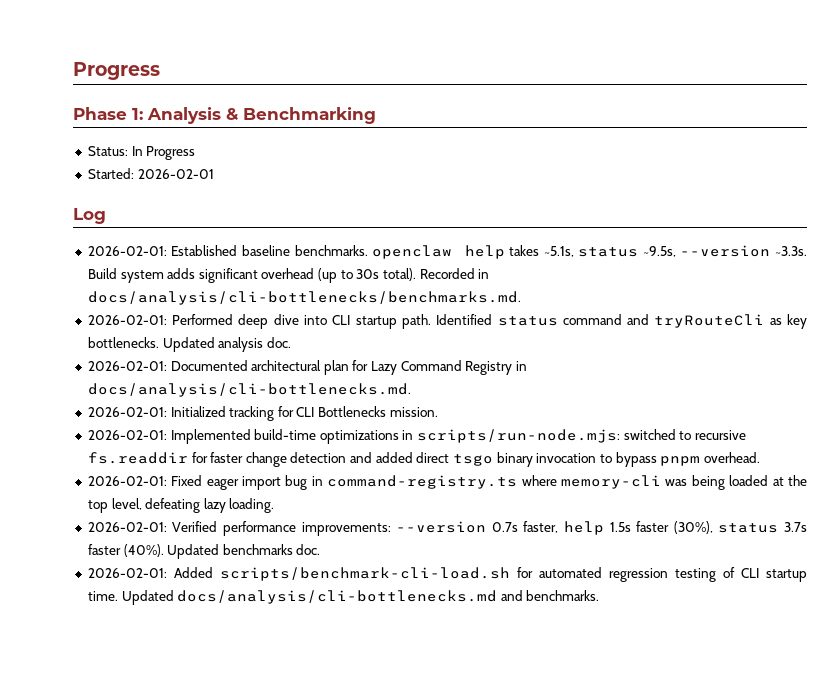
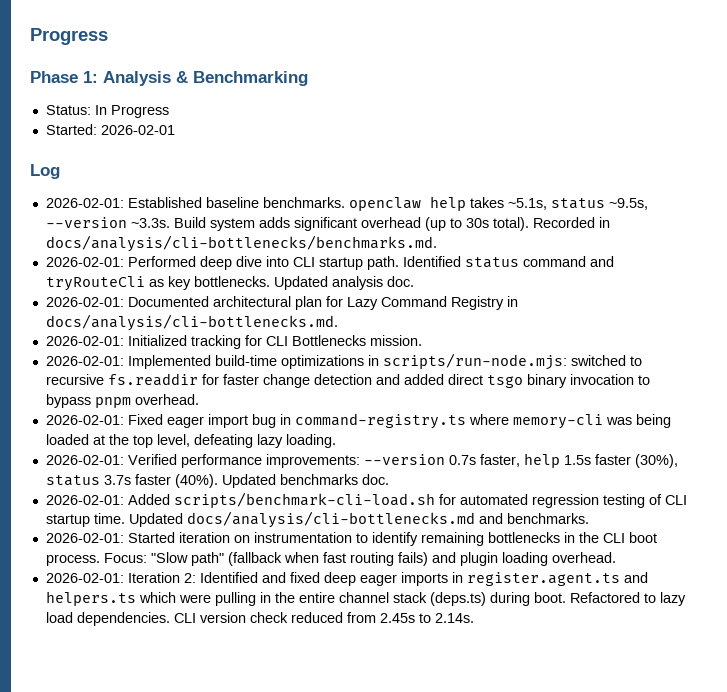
(600, 595) none -> [45,532,657,546] [45,552,616,566] [45,572,648,586] [45,591,686,606] [45,612,474,626] // 2026-02-01: Started iteration on instrumentation to identify remaining bottlenecks in the CLI boot process. Focus: "Slow path" (fallback when fast routing fails) and plugin loading overhead. // 2026-02-01: Iteration 2: Identified and fixed deep eager imports in register.agent.ts and helpers.ts which were pulling in the entire channel stack (deps.ts) during boot. Refactored to lazy load dependencies. CLI version check reduced from 2.45s to 2.14s.

